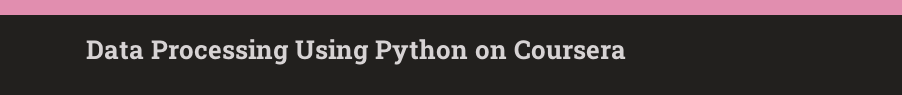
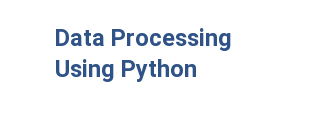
[475,40,627,60] on Coursera -> (198, 70) none

